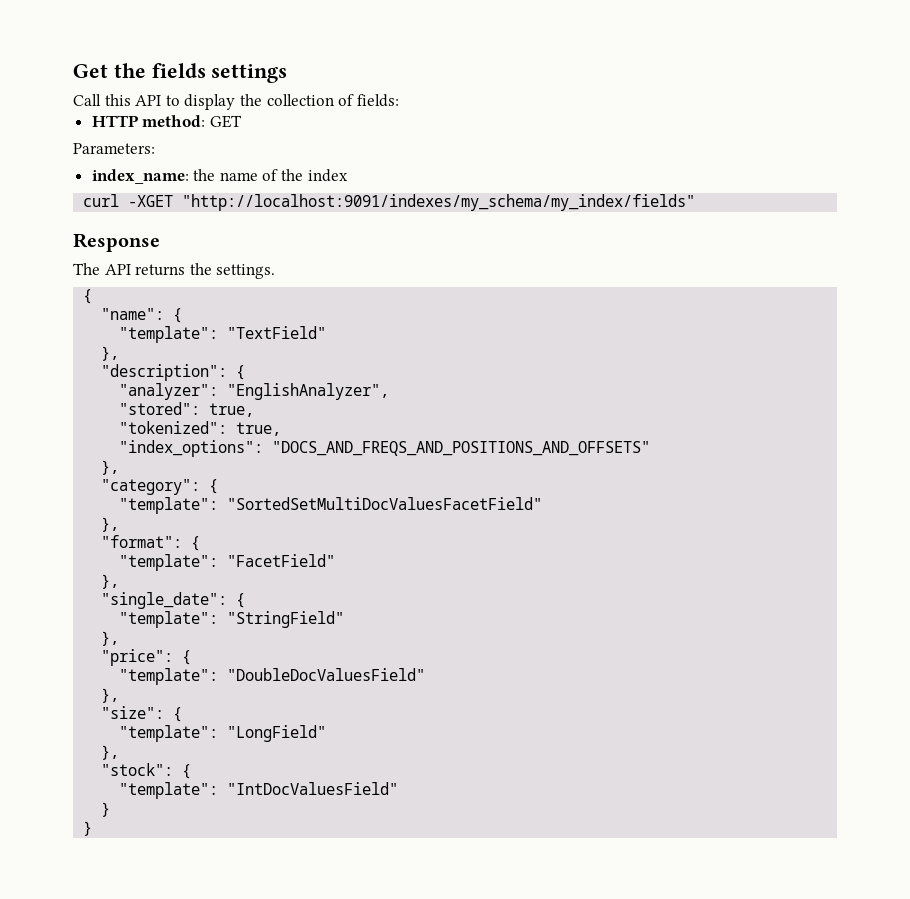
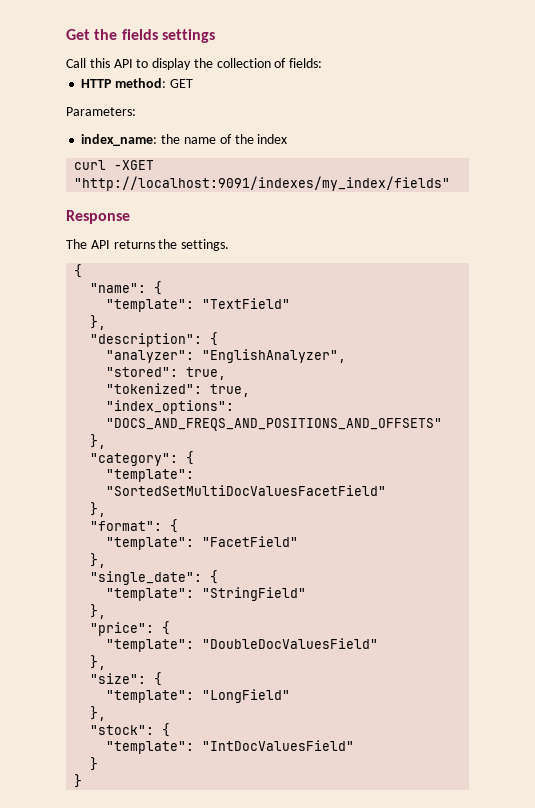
[182,194,696,211] "http://localhost:9091/indexes/my_schema/my_index/fields" -> [74,176,451,191] "http://localhost:9091/indexes/my_index/fields"

